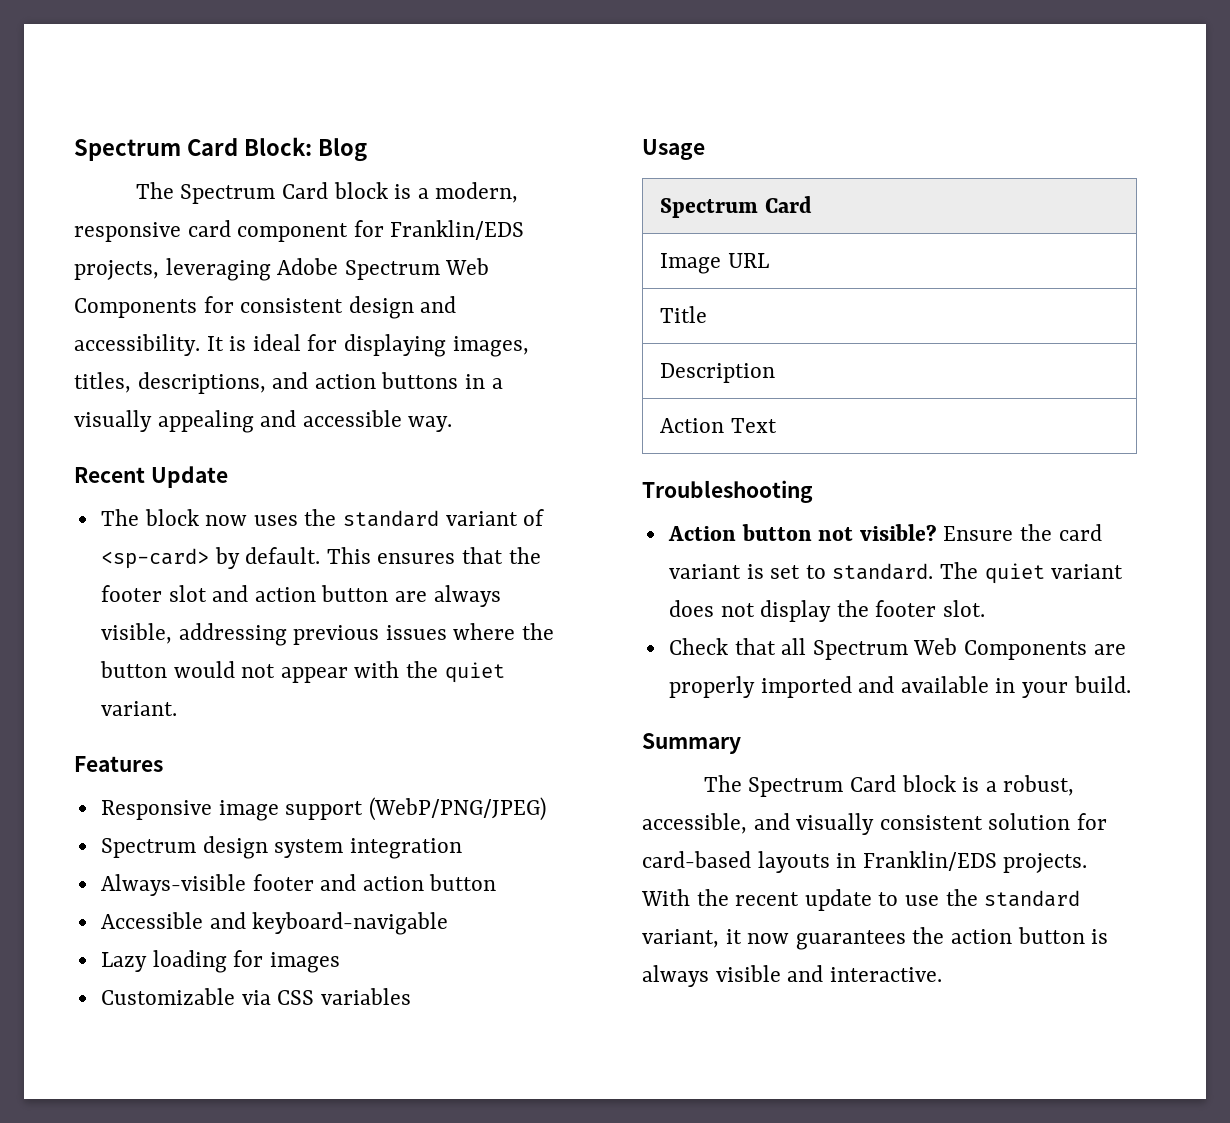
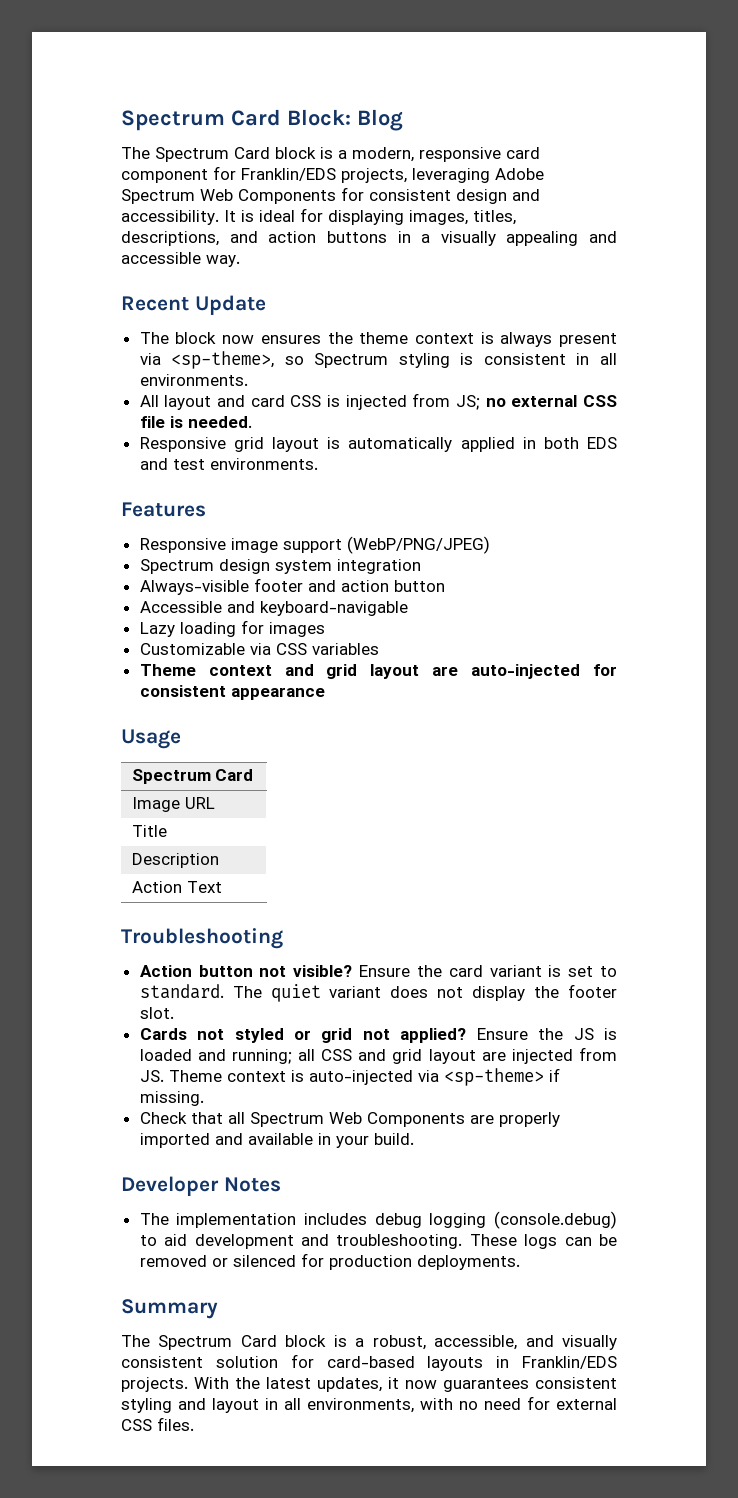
[253,509,545,527] [100,547,541,569] [100,585,501,607] [100,623,555,646] [99,661,505,683] [100,701,177,716] uses the standard variant of <sp-card> by default. This ensures that the footer slot and action button are always visible, addressing previous issues where the button would not appear with the quiet variant. -> [260,332,617,347] [139,351,618,369] [139,374,248,386] [139,393,618,410] [139,416,252,428] [139,437,618,452] [139,458,318,470] ensures the theme context is always present via <sp-theme>, so Spectrum styling is consistent in all environments. // All layout and card CSS is injected from JS; no external CSS file is needed. // Responsive grid layout is automatically applied in both EDS and test environments.
(411, 996) none -> [139,664,617,679] [139,685,325,700] // Theme context and grid layout are auto-injected for consistent appearance
(986, 608) none -> [139,1028,617,1043] [139,1047,617,1064] [139,1068,560,1086] [139,1091,204,1106] // Cards not styled or grid not applied? Ensure the JS is loaded and running; all CSS and grid layout are injected from JS. Theme context is auto-injected via <sp-theme> if missing.
(1131, 684) none -> [121,1176,281,1196] [139,1211,617,1229] [139,1234,618,1249] [139,1253,520,1270] // Developer Notes // The implementation includes debug logging (console.debug) to aid development and troubleshooting. These logs can be removed or silenced for production deployments.
[735,889,1081,911] [642,927,1109,950] [642,965,942,987] recent update to use the standard variant, it now guarantees the action button is always visible and interactive. -> [266,1377,617,1392] [121,1396,617,1413] [121,1417,194,1431] latest updates, it now guarantees consistent styling and layout in all environments, with no need for external CSS files.

